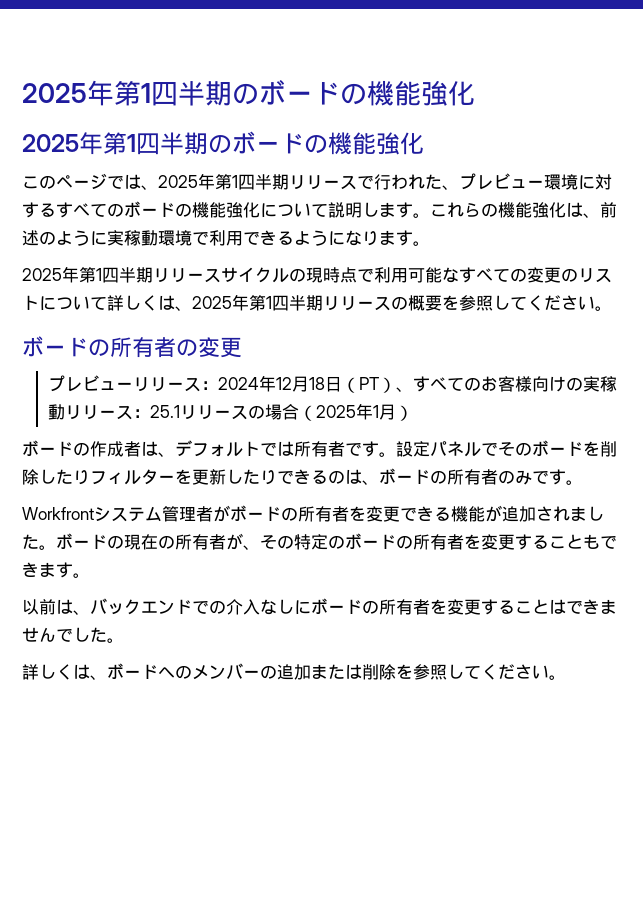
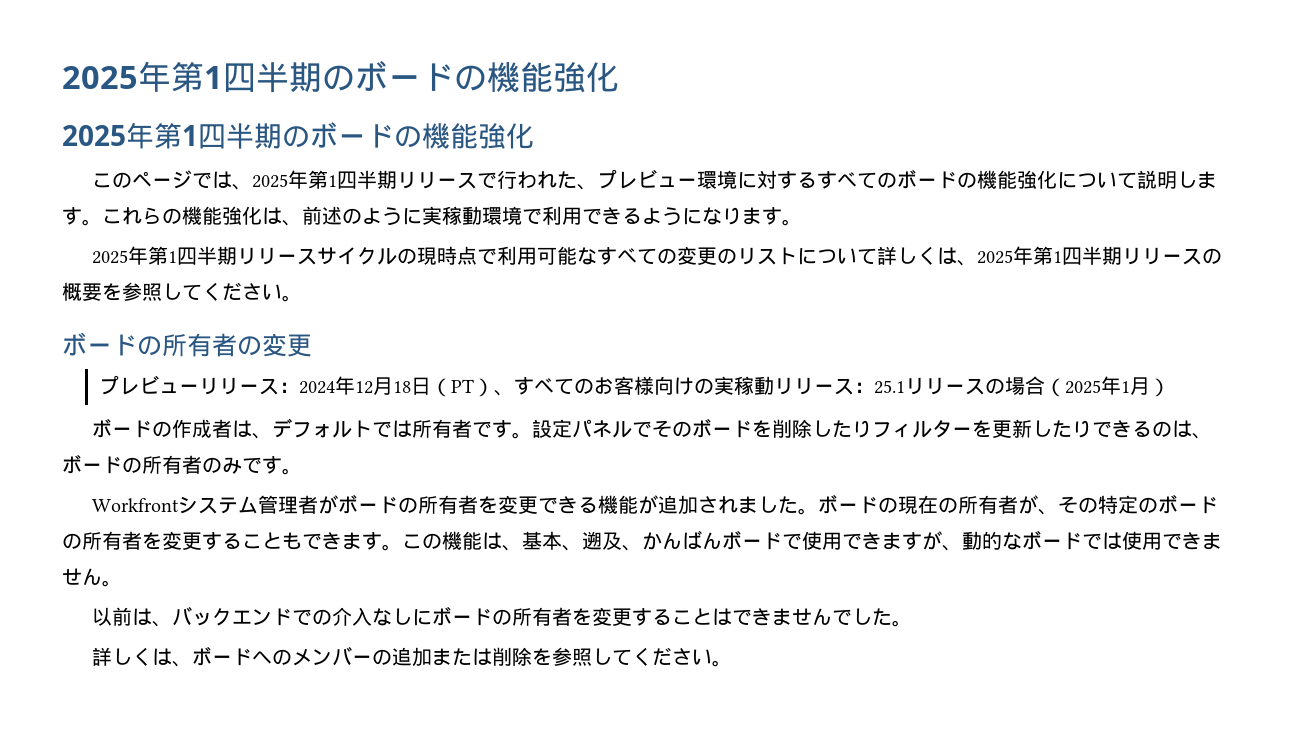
(90, 575) none -> [402,530,1222,551] [62,568,122,587] この機能は、基本、遡及、かんばんボードで使用できますが、動的なボードでは使用できません。

